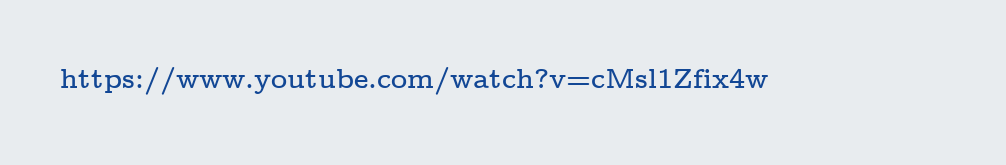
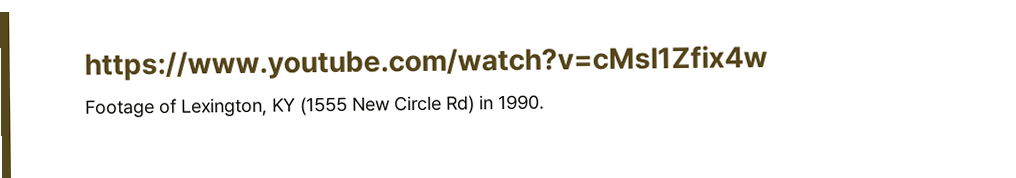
(768, 81) none -> [85,94,545,118] // Footage of Lexington, KY (1555 New Circle Rd) in 1990.

